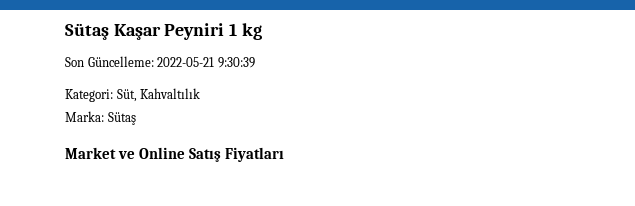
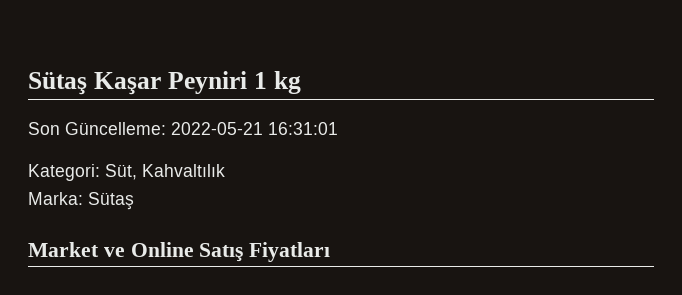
[217,57,255,68] 9:30:39 -> [268,122,338,135] 16:31:01

